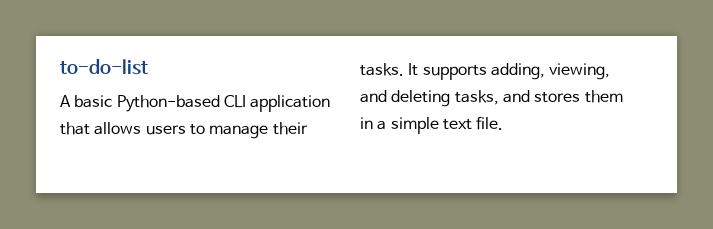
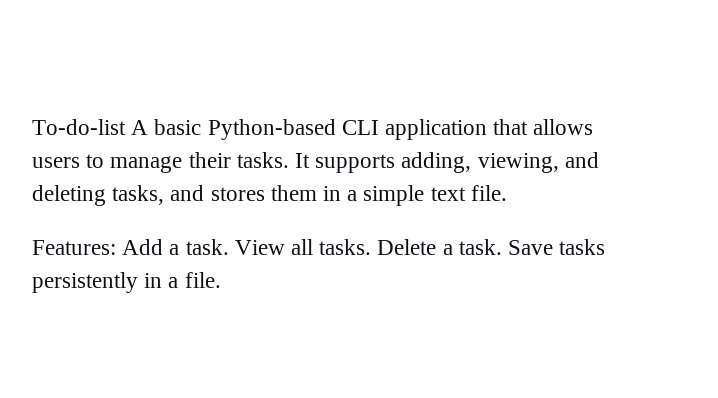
[60,59,148,75] to-do-list // -> [32,119,126,135] To-do-list
(504, 123) none -> [32,239,606,255] [32,272,221,293] // Features: Add a task. View all tasks. Delete a task. Save tasks persistently in a file.

